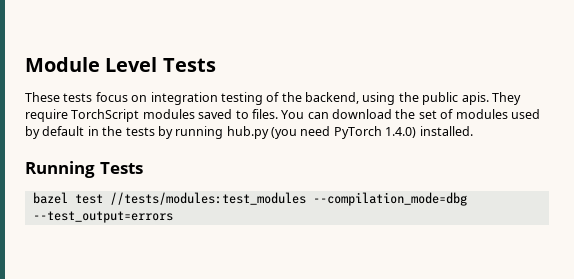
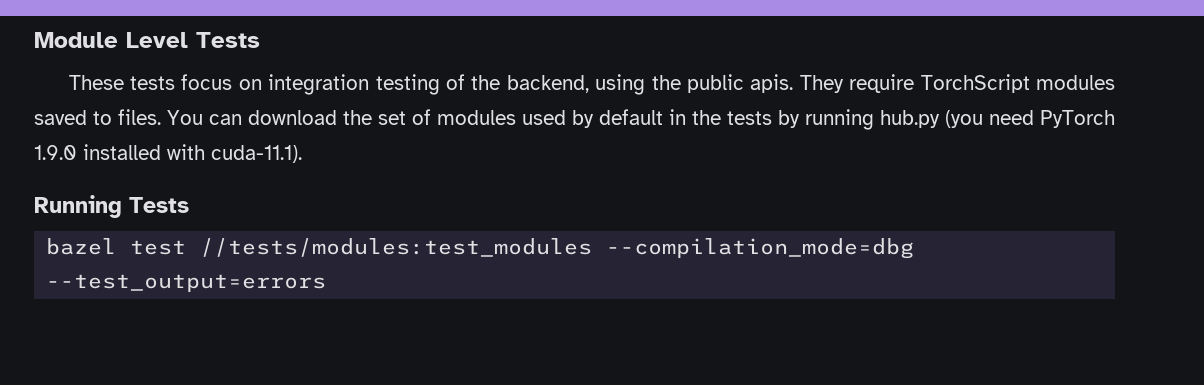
[385,126,473,138] 1.4.0) installed. -> [34,144,302,163] 1.9.0 installed with cuda-11.1).

